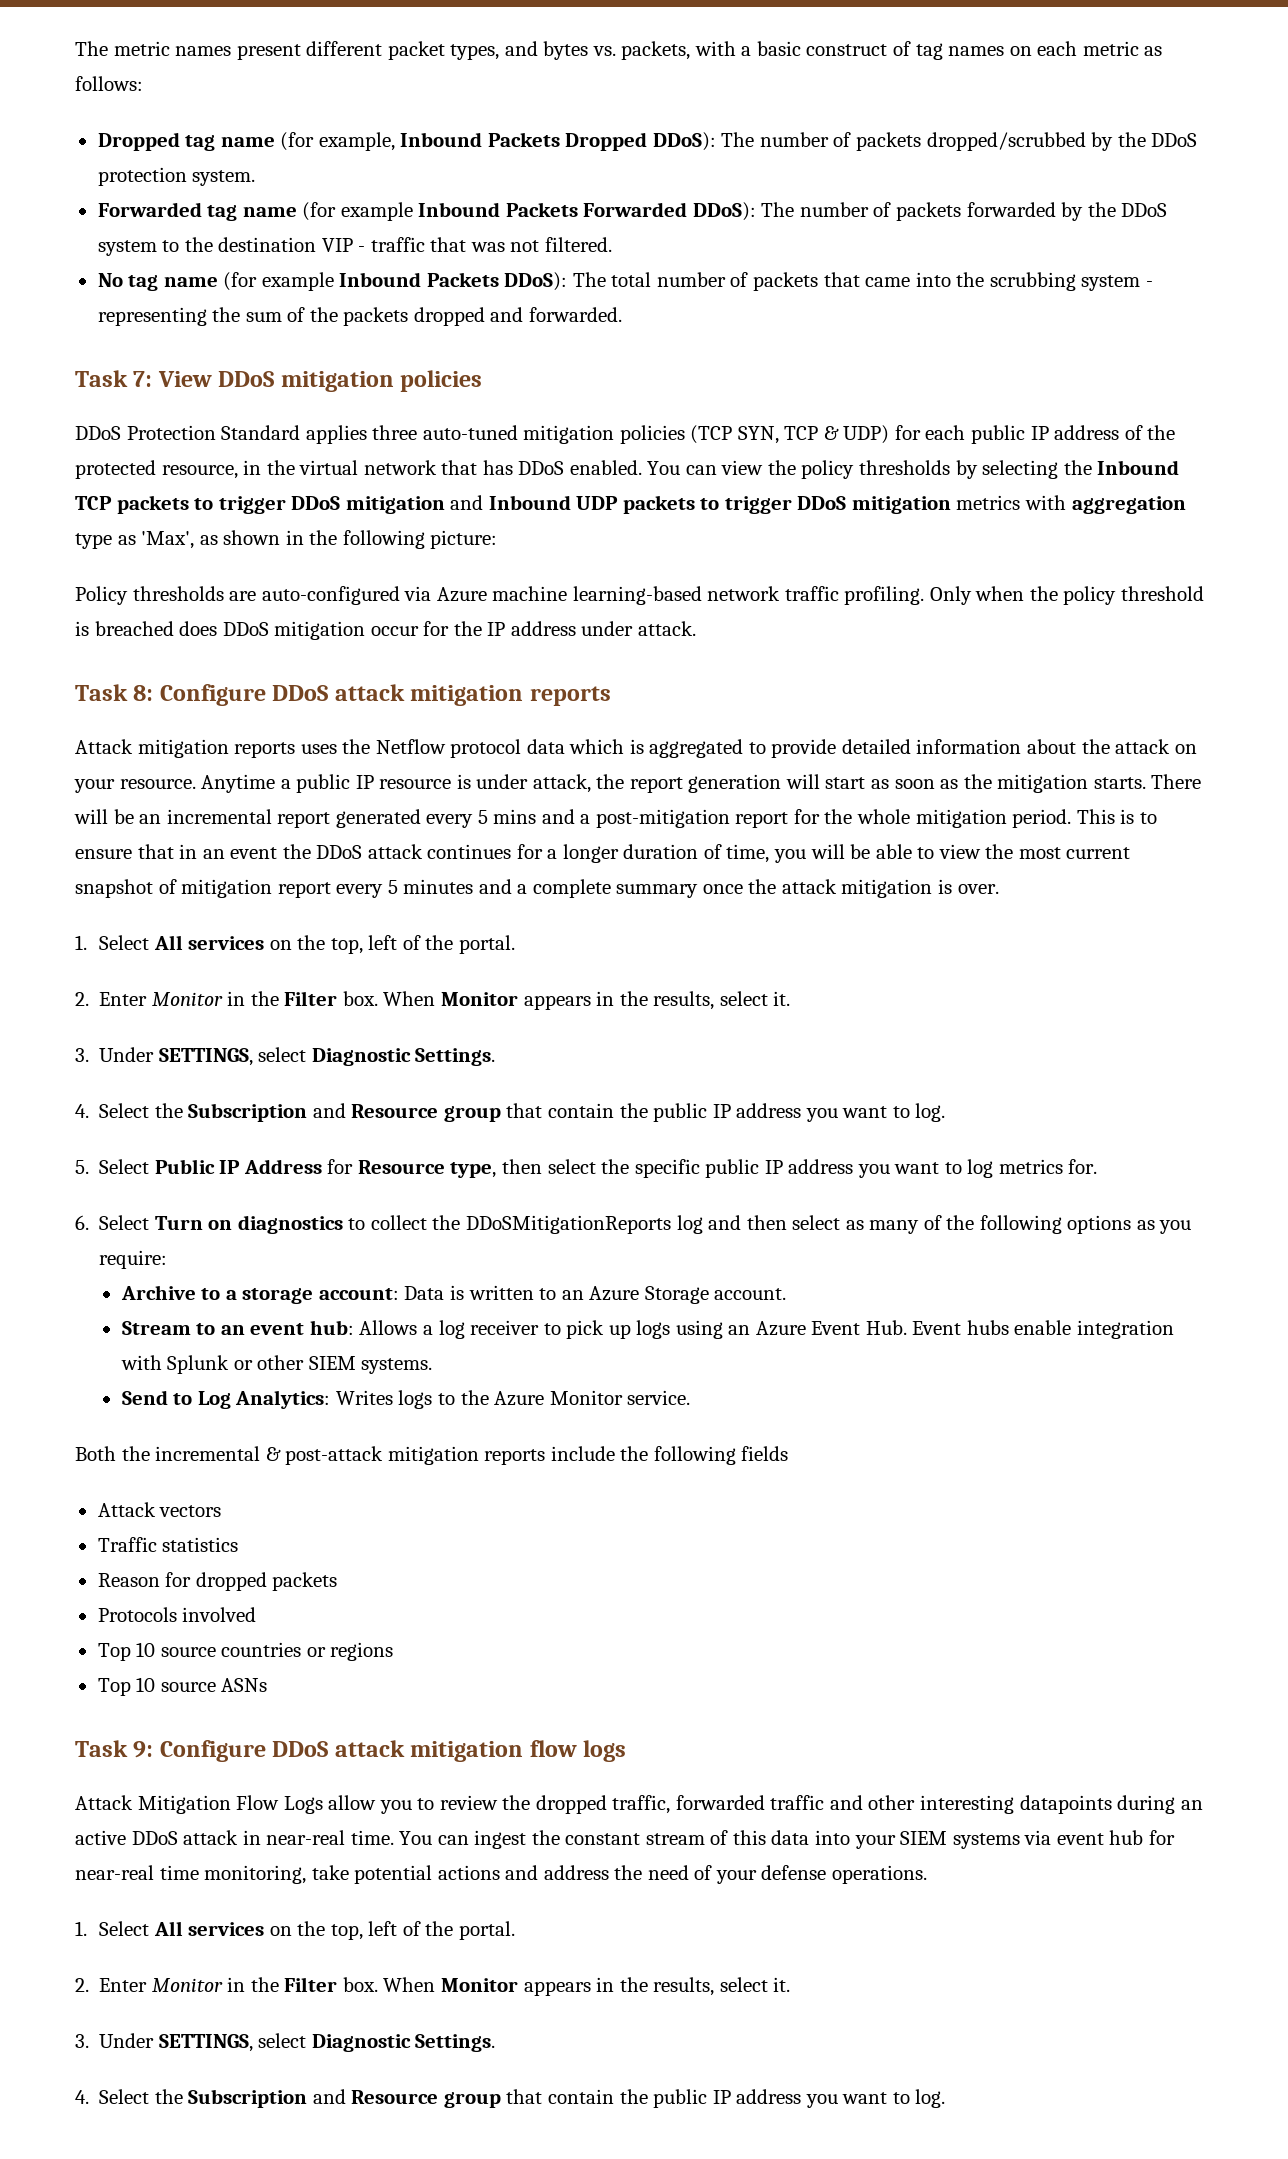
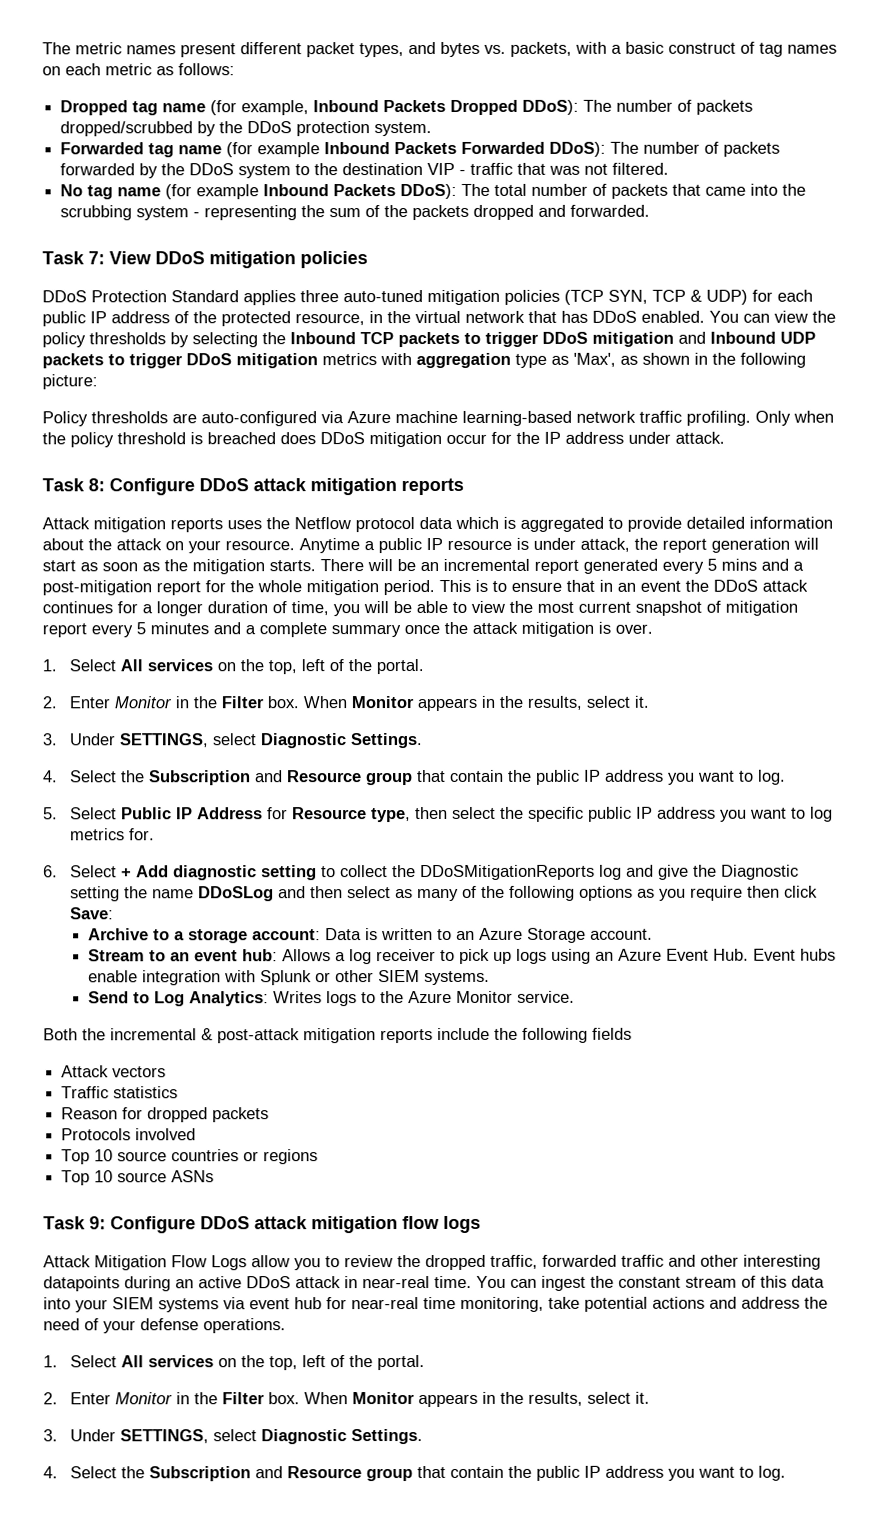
[154,1215,343,1234] Turn on diagnostics -> [120,865,317,881] + Add diagnostic setting
(742, 1222) none -> [657,864,799,880] [69,886,306,902] give the Diagnostic setting the name DDoSLog and
[99,1250,168,1269] require: -> [689,885,818,901] [69,907,114,920] require then click Save:

